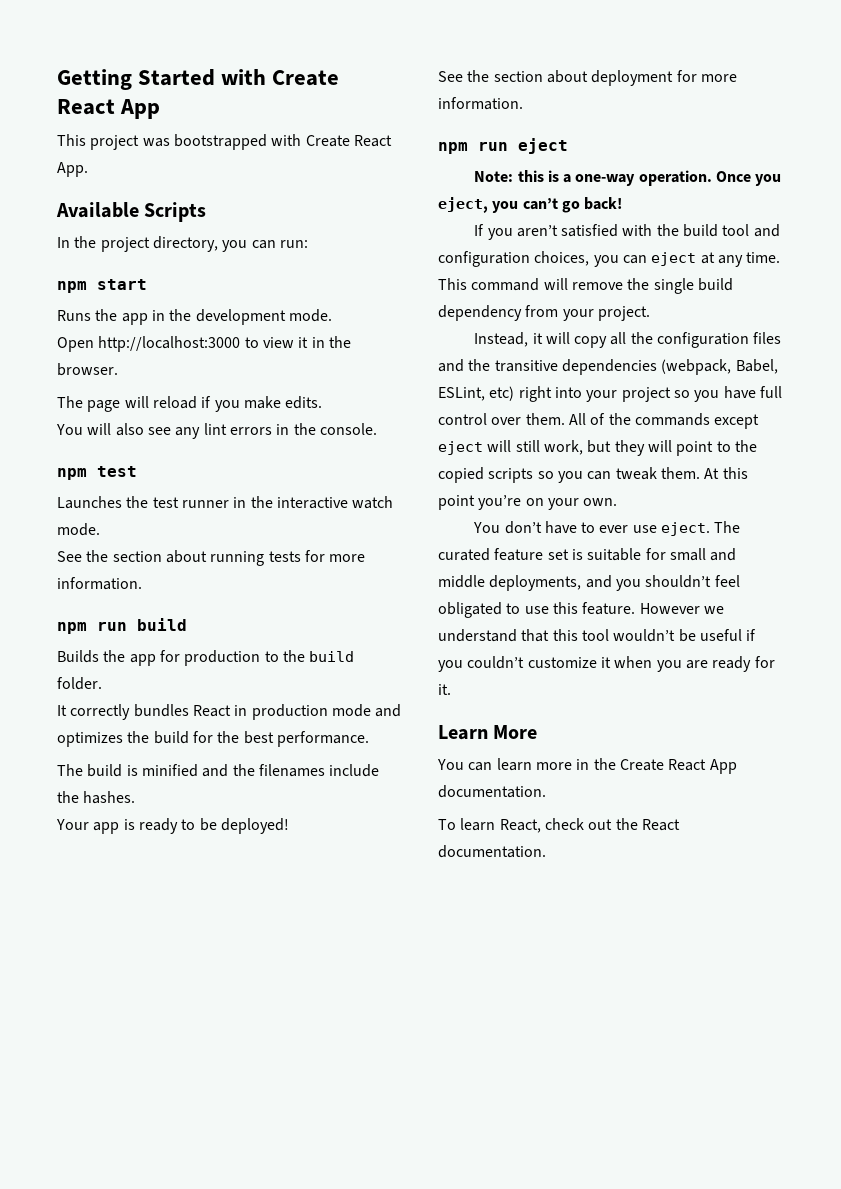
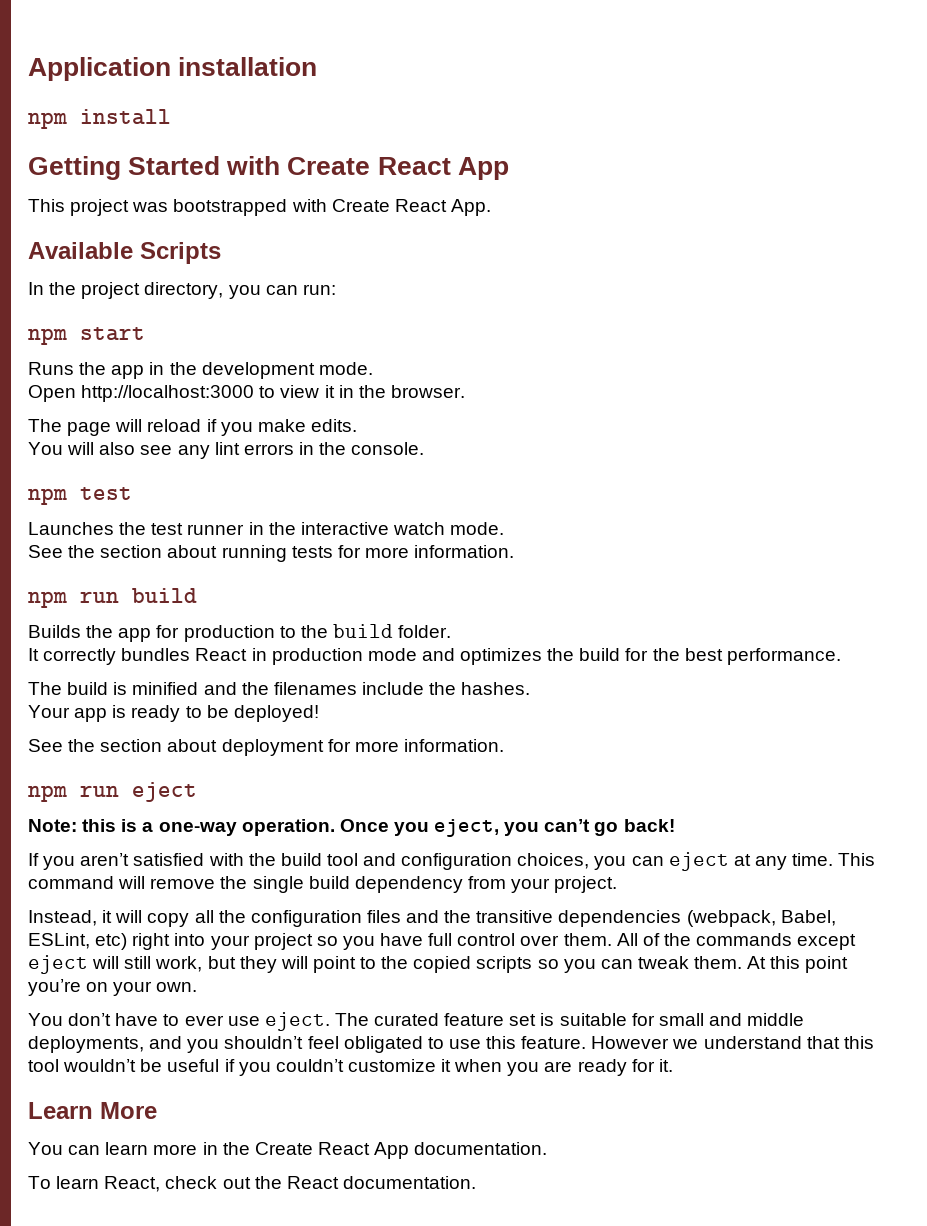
(57, 79) none -> [28,57,318,81] [28,109,171,129] Application installation // npm install //

